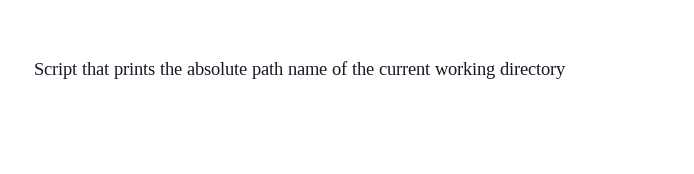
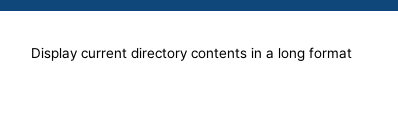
[34,61,566,79] Script that prints the absolute path name of the current working directory -> [31,47,352,61] Display current directory contents in a long format

